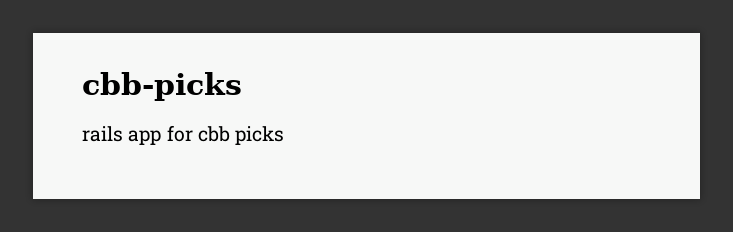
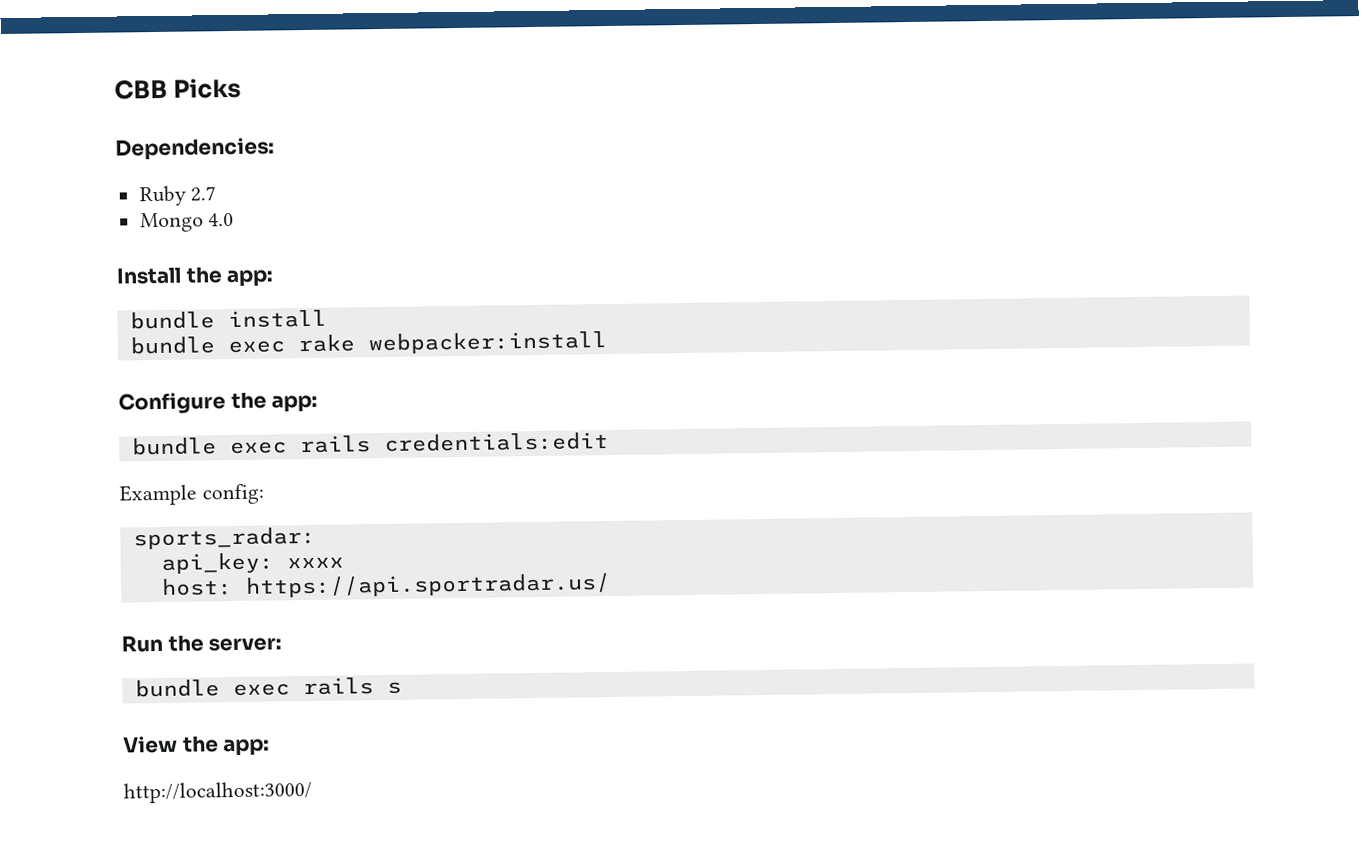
[82,72,242,101] [82,125,285,145] cbb-picks // rails app for cbb picks -> [114,77,242,100] [115,137,275,161] [138,185,217,207] [139,212,235,233] [116,267,275,288] [129,309,327,330] [129,331,607,355] [118,392,319,415] [131,432,609,456] [119,483,264,506] [132,526,316,550] [160,552,344,574] [160,573,611,598] [121,634,283,653] [134,677,402,698] [123,735,271,757] [123,780,312,804] CBB Picks // Dependencies: // Ruby 2.7 // Mongo 4.0 // Install the app: // bundle install // bundle exec rake webpacker:install // Configure the app: // bundle exec rails credentials:edit // Example config: // sports_radar: // api_key: xxxx // host: https://api.sportradar.us/ // Run the server: // bundle exec rails s // View the app: // http://localhost:3000/

